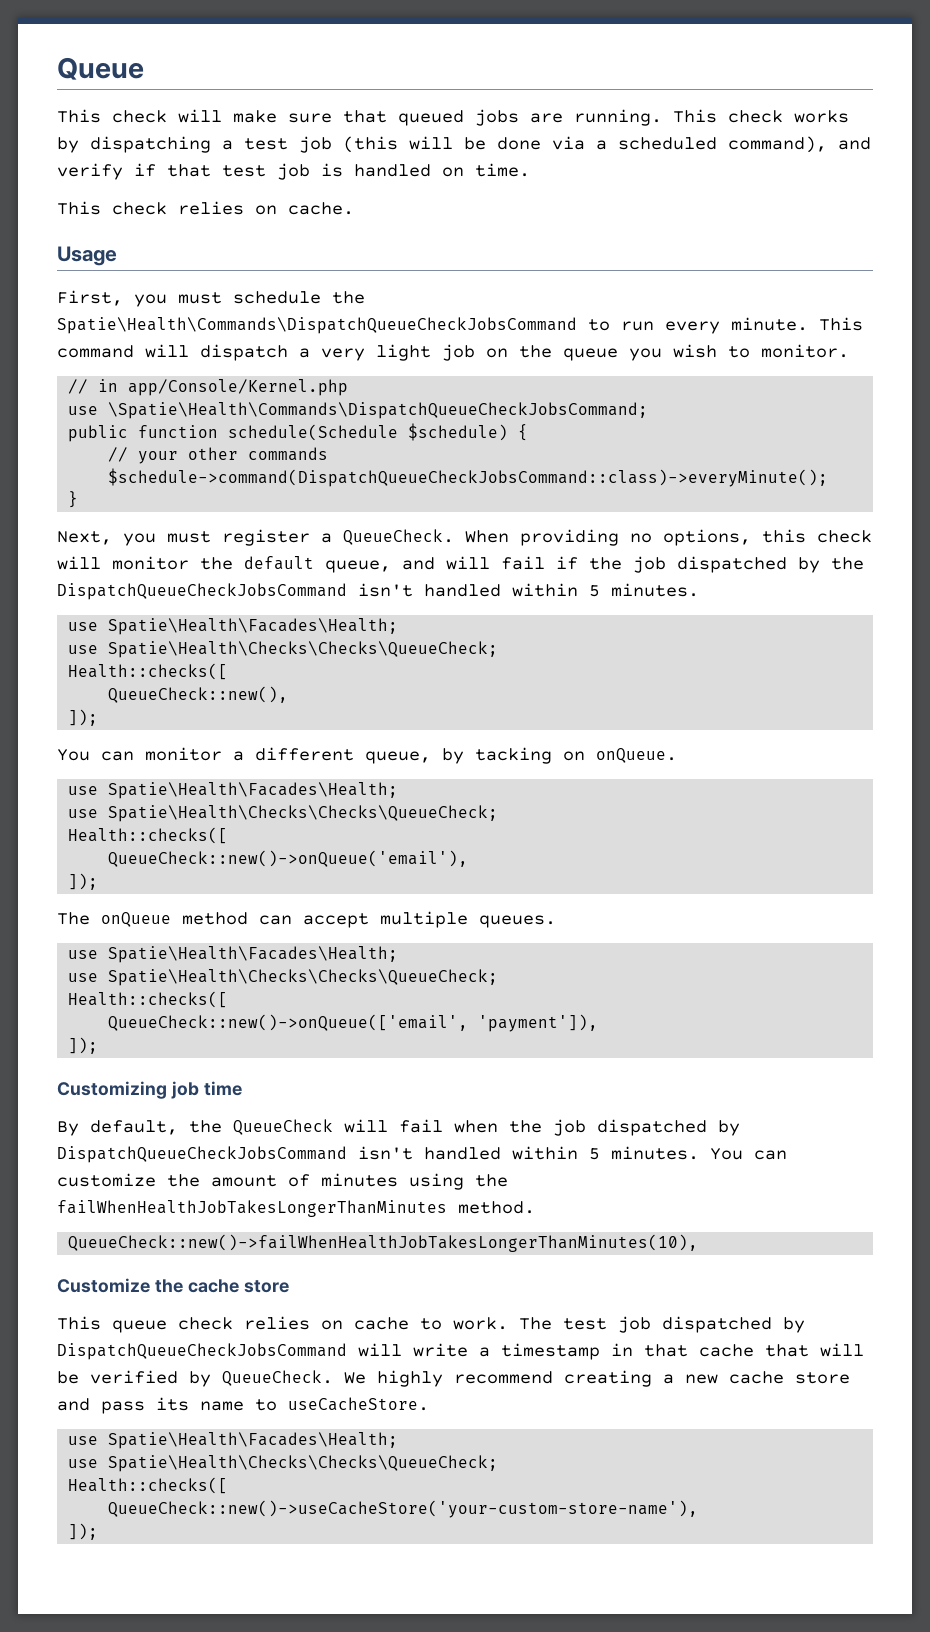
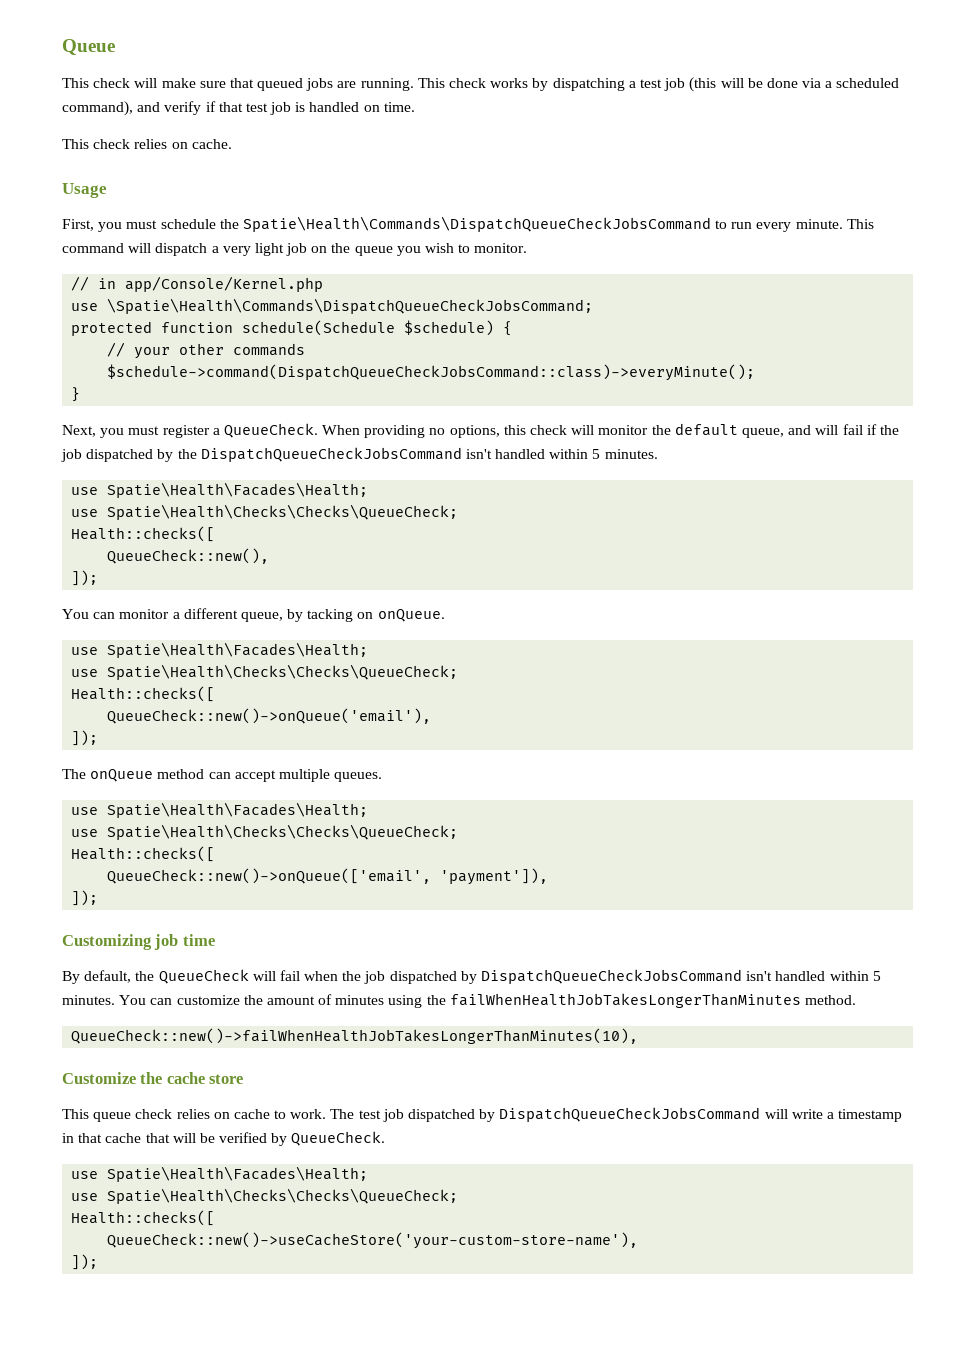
[68,425,129,442] public -> [71,321,153,336] protected
[344,1370,850,1387] [57,1397,429,1414] We highly recommend creating a new cache store and pass its name to useCacheStore. -> (386, 1138) none

